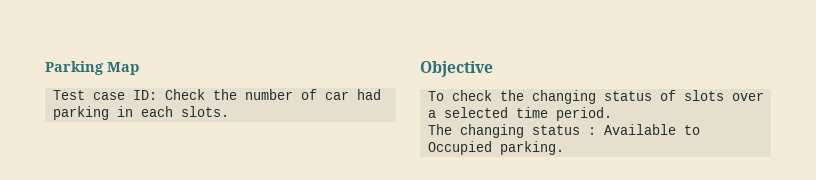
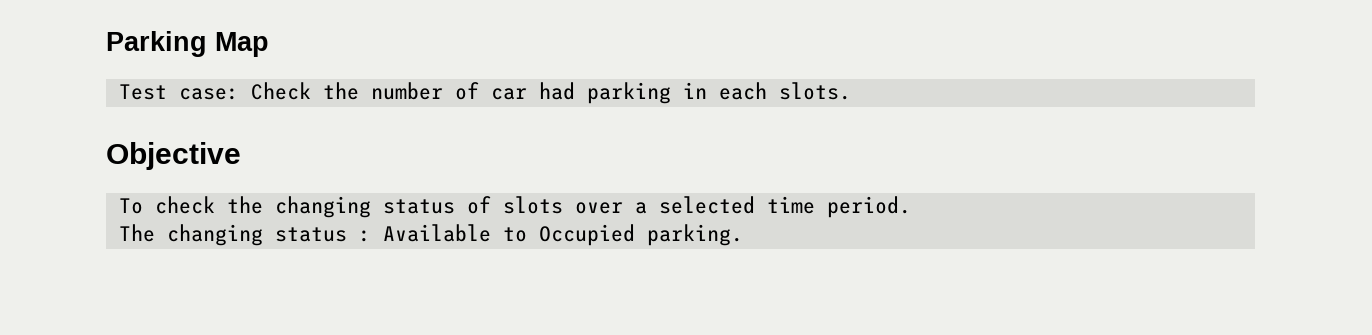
[92,90,157,100] case ID: -> [178,88,239,100] case:

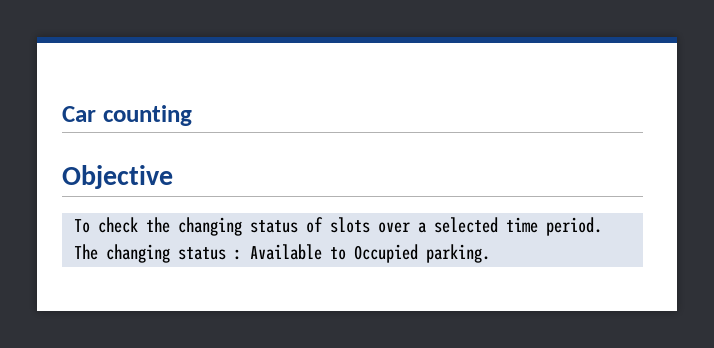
[106,31,269,57] [118,82,851,104] Parking Map // Test case: Check the number of car had parking in each slots. -> [62,105,192,126] Car counting

